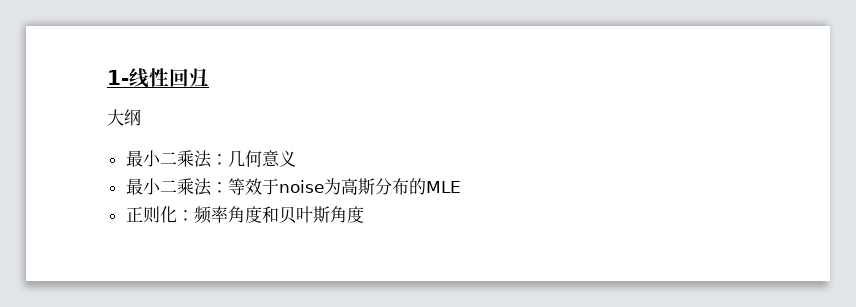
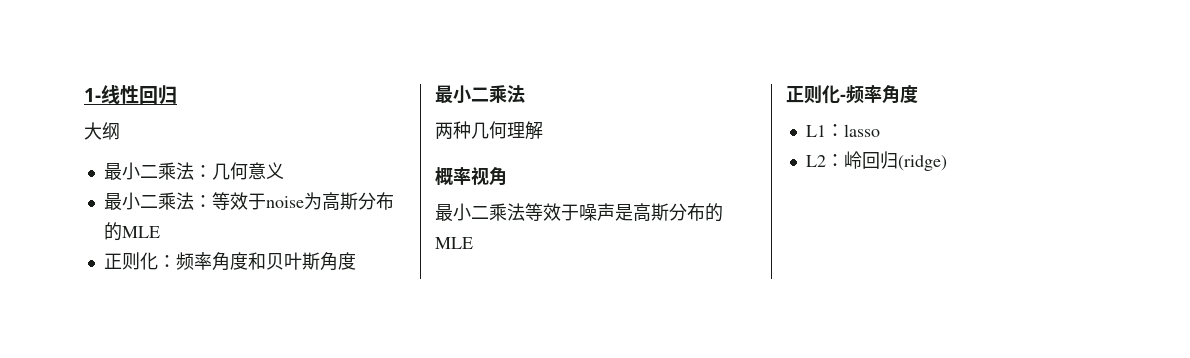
(364, 214) none -> [435,85,525,104] [435,121,543,140] [435,167,507,186] [435,203,723,222] [435,237,473,249] [786,85,918,104] [805,124,880,137] [805,151,947,171] // 最小二乘法 // 两种几何理解 // 概率视角 // 最小二乘法等效于噪声是高斯分布的MLE // 正则化-频率角度 // L1：lasso // L2：岭回归(ridge)

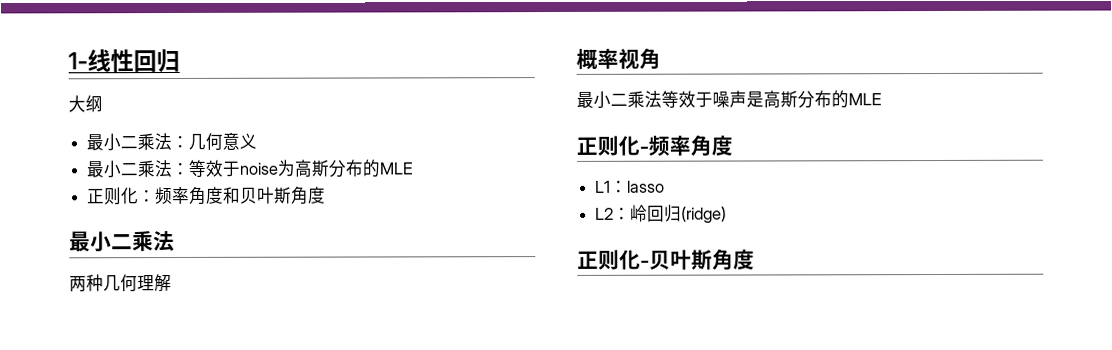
(947, 163) none -> [577,248,755,271] // 正则化-贝叶斯角度

